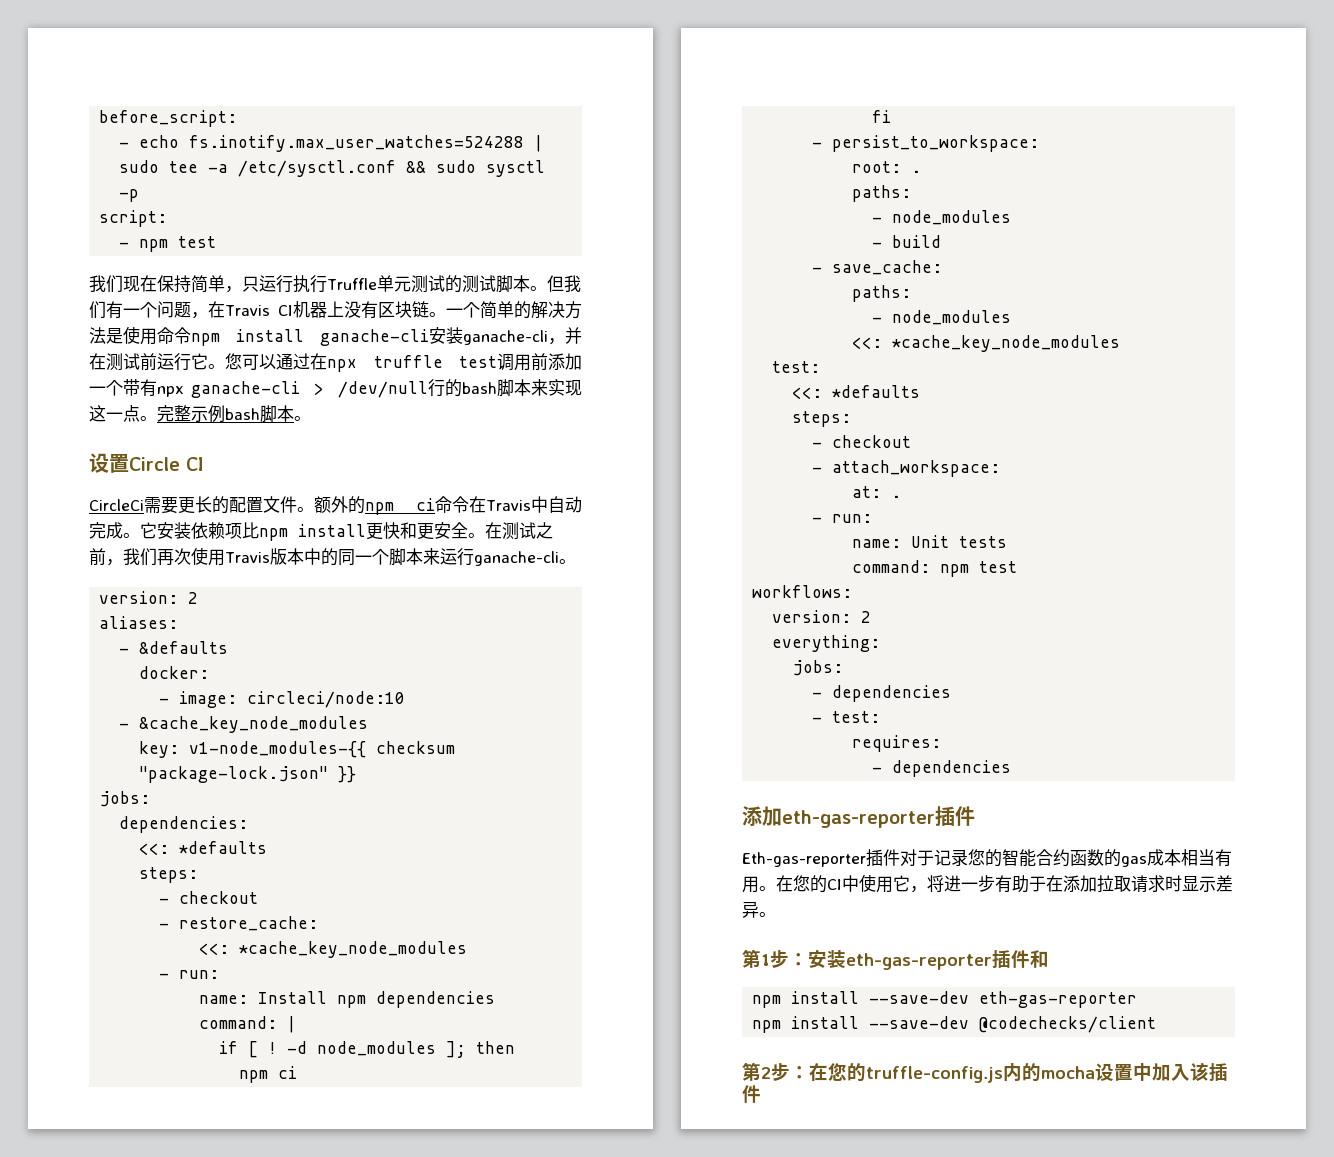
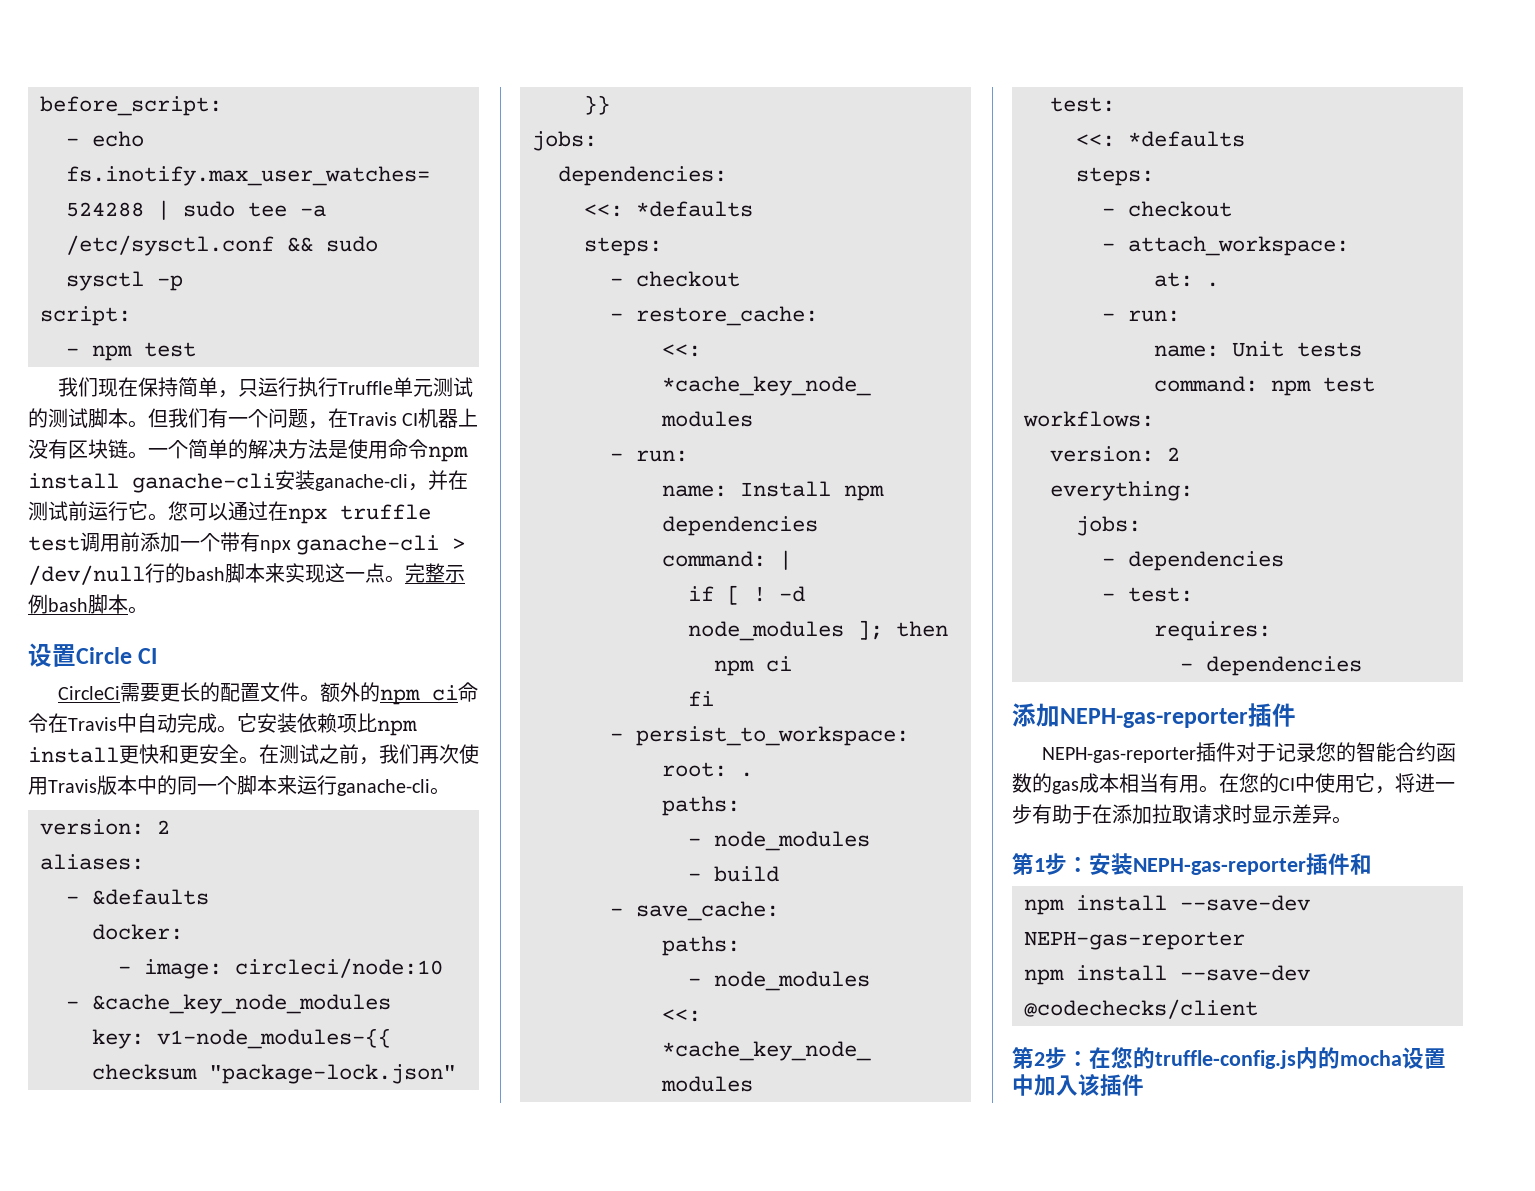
[782,810,935,828] eth-gas-reporter -> [1060,708,1248,728] NEPH-gas-reporter
[742,852,866,867] Eth-gas-reporter -> [1041,747,1196,763] NEPH-gas-reporter
[846,953,992,970] eth-gas-reporter -> [1133,858,1306,875] NEPH-gas-reporter
[979,991,1138,1008] eth-gas-reporter -> [1024,931,1245,950] NEPH-gas-reporter

